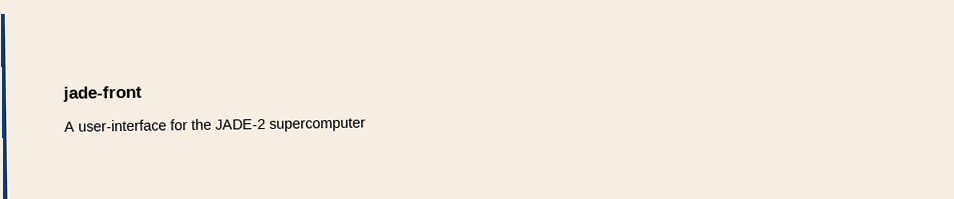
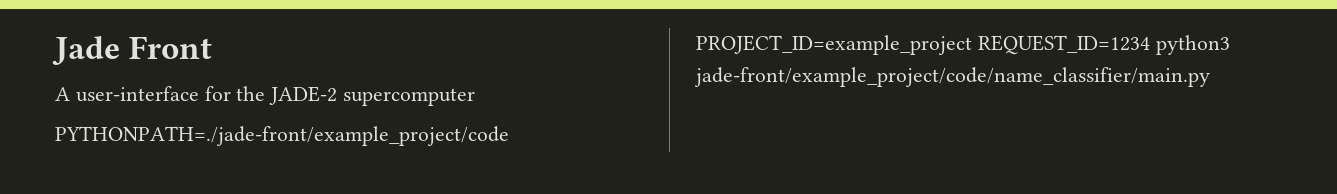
[62,85,142,102] jade-front -> [52,36,213,65] Jade Front
(366, 124) none -> [55,126,509,146] [696,35,1230,55] [694,67,1210,87] // PYTHONPATH=./jade-front/example_project/code PROJECT_ID=example_project REQUEST_ID=1234 python3 jade-front/example_project/code/name_classifier/main.py

